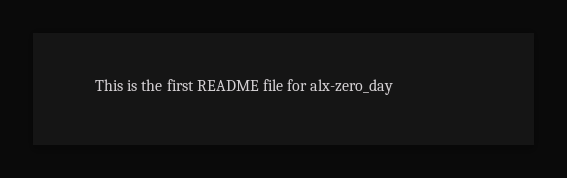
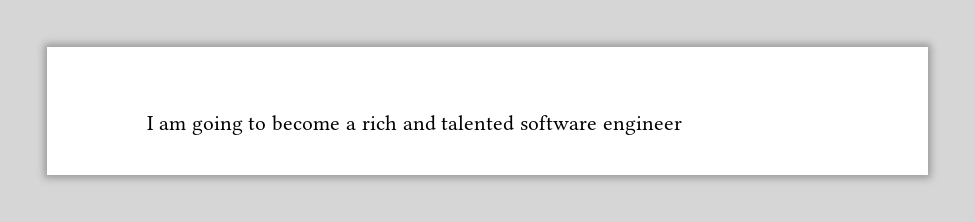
[95,79,394,95] This is the first README file for alx-zero_day -> [147,115,683,135] I am going to become a rich and talented software engineer

